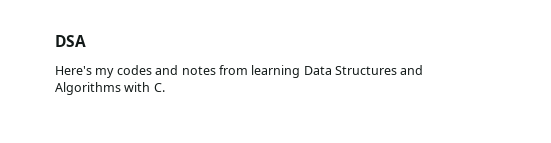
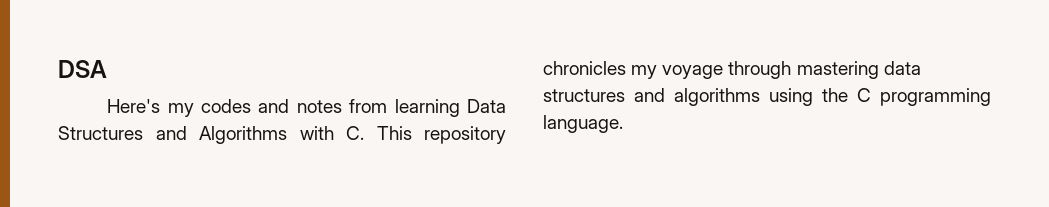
(165, 87) none -> [376,126,506,144] [543,61,921,79] [543,88,991,106] [543,115,623,133] This repository chronicles my voyage through mastering data structures and algorithms using the C programming language.

